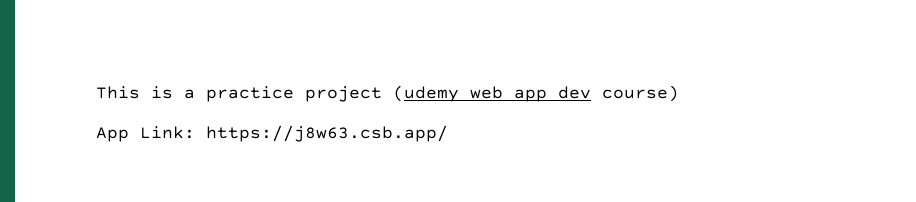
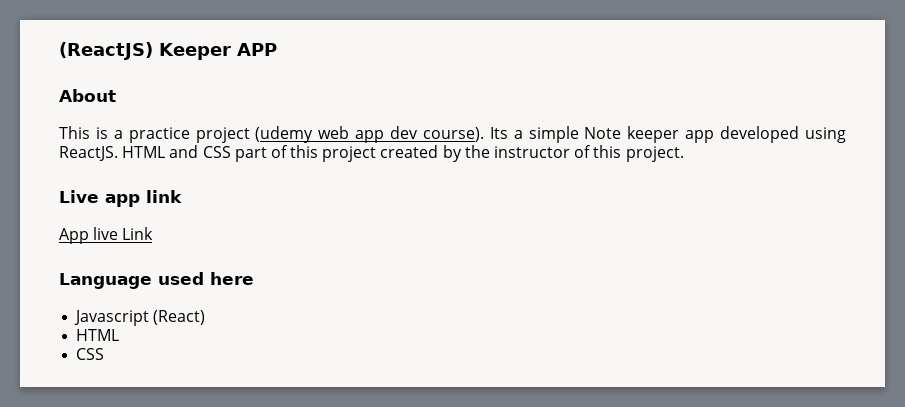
(96, 92) none -> [59,42,277,60] [59,89,116,102] (ReactJS) Keeper APP // About //
[602,85,679,102] [96,125,448,142] course) // App Link: https://j8w63.csb.app/ -> [422,126,846,143] [59,145,684,162] [59,190,182,207] [59,227,154,244] [59,272,254,289] [74,310,206,326] [76,329,120,341] [76,348,105,360] course). Its a simple Note keeper app developed using ReactJS. HTML and CSS part of this project created by the instructor of this project. // Live app link // App live Link // Language used here // Javascript (React) // HTML // CSS

